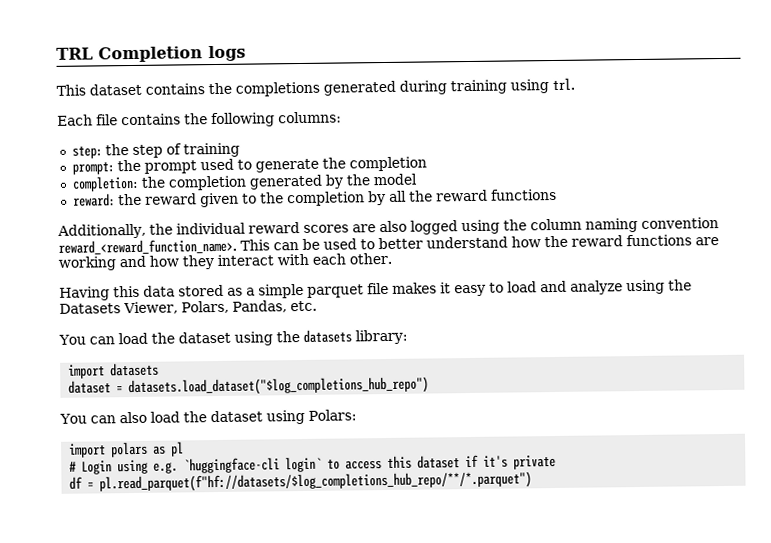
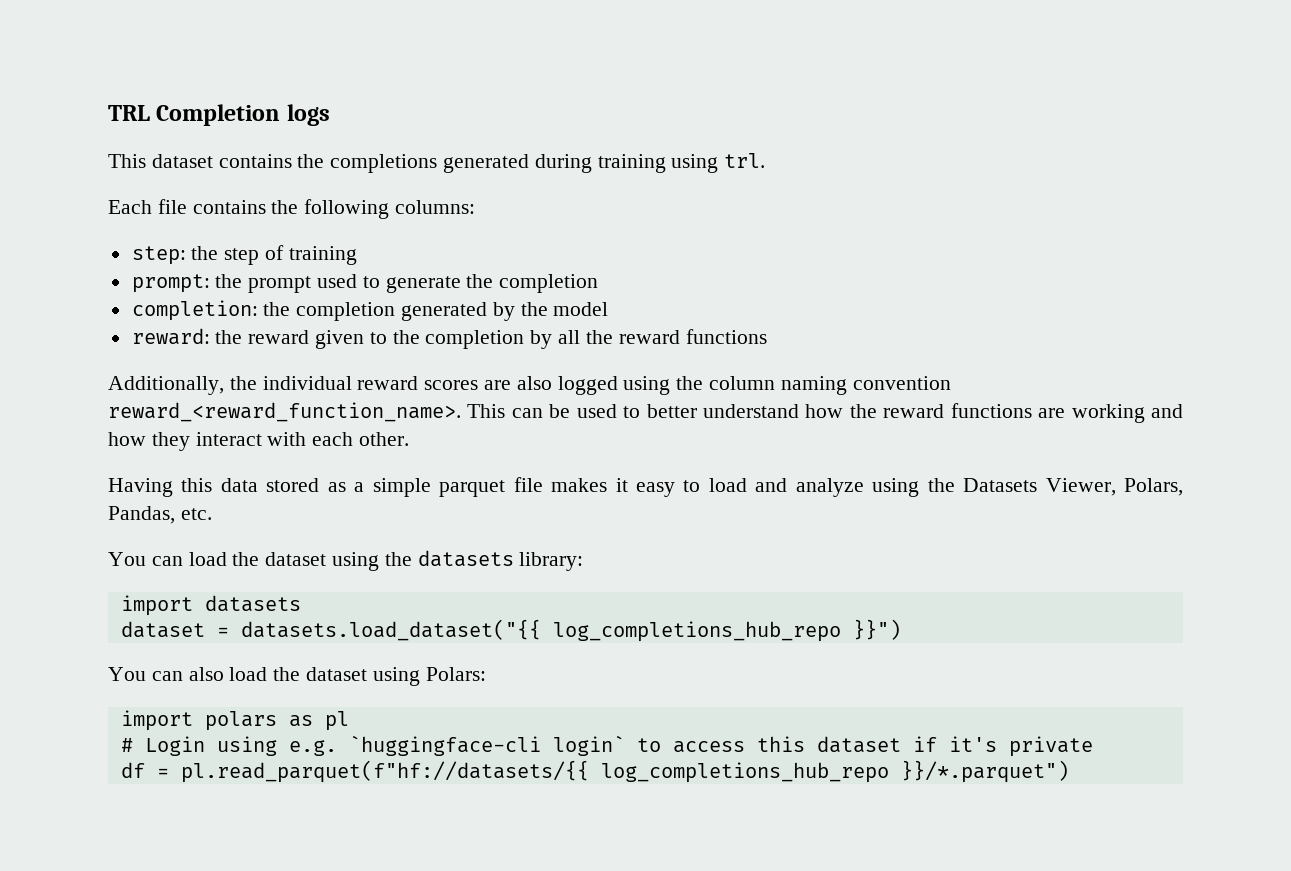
[128,376,430,397] datasets.load_dataset("$log_completions_hub_repo") -> [240,619,901,642] datasets.load_dataset("{{ log_completions_hub_repo }}")
[99,471,533,493] pl.read_parquet(f"hf://datasets/$log_completions_hub_repo/**/*.parquet") -> [180,760,1069,783] pl.read_parquet(f"hf://datasets/{{ log_completions_hub_repo }}/*.parquet")

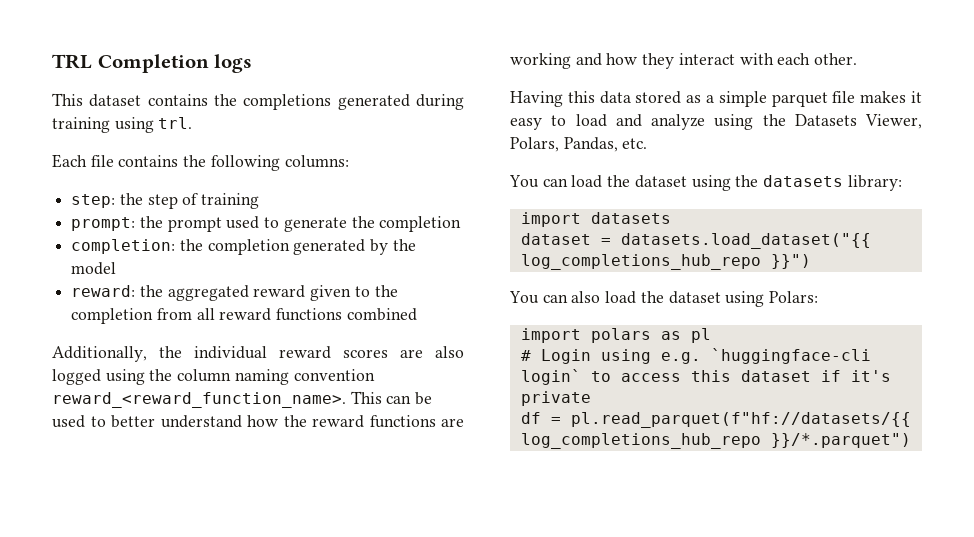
(243, 337) none -> [167,285,249,301] aggregated
[530,329,767,349] by all the reward functions -> [156,308,417,321] from all reward functions combined

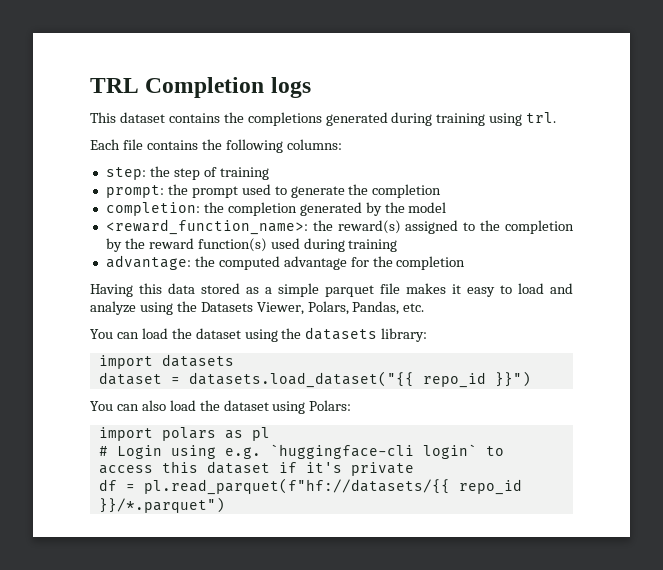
[71,285,398,301] [71,308,417,324] [52,346,464,362] [52,369,375,385] [52,391,433,408] [52,415,464,428] [510,53,858,69] reward: the aggregated reward given to the completion from all reward functions combined // Additionally, the individual reward scores are also logged using the column naming convention reward_<reward_function_name>. This can be used to better understand how the reward functions are working and how they interact with each other. -> [105,219,574,235] [105,238,398,252] [105,255,466,270] <reward_function_name>: the reward(s) assigned to the completion by the reward function(s) used during training // advantage: the computed advantage for the completion
[520,254,761,270] log_completions_hub_repo -> [422,372,486,388] repo_id
[520,433,761,449] log_completions_hub_repo -> [458,479,522,495] repo_id

